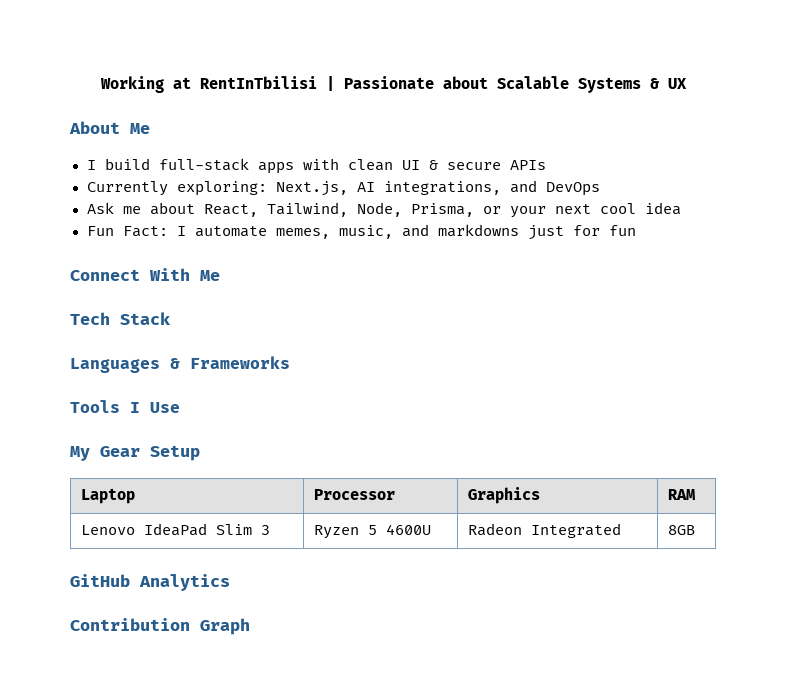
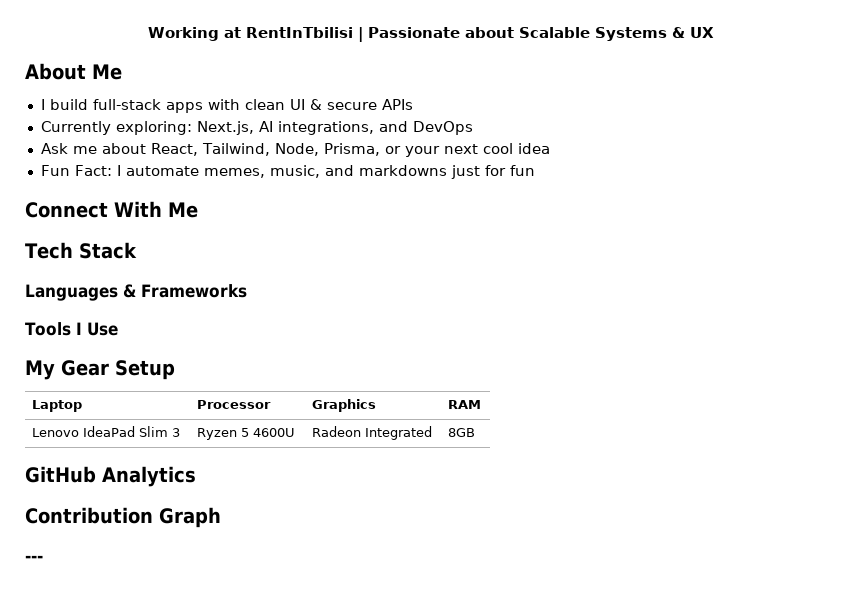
(250, 626) none -> [25,555,43,562] // ---

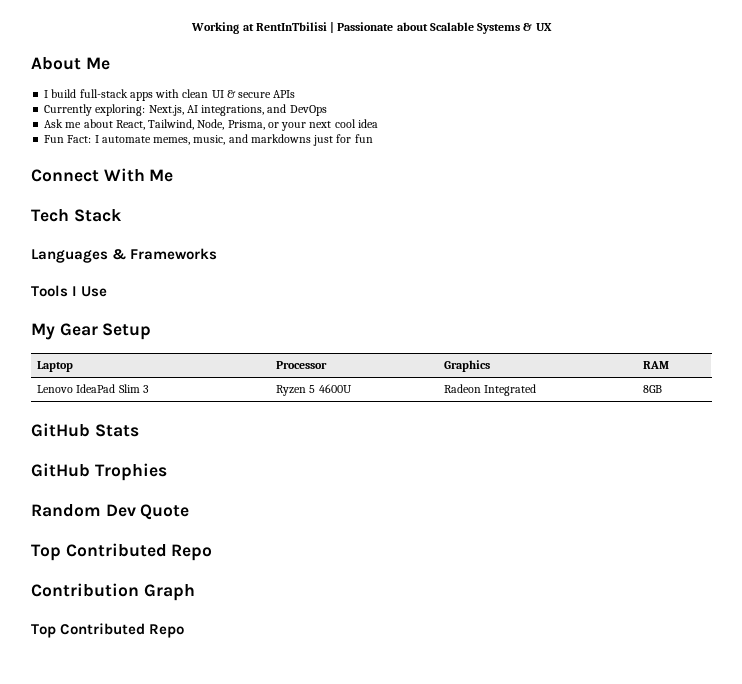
[102,466,196,487] Analytics -> [94,424,139,437] [31,463,167,481] [31,504,190,520] [31,543,213,561] Stats // GitHub Trophies // Random Dev Quote // Top Contributed Repo
[25,555,43,562] --- -> [31,623,185,638] Top Contributed Repo

